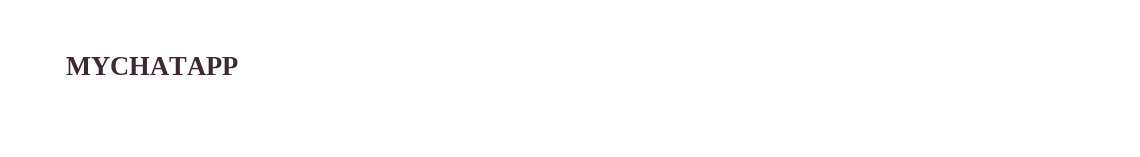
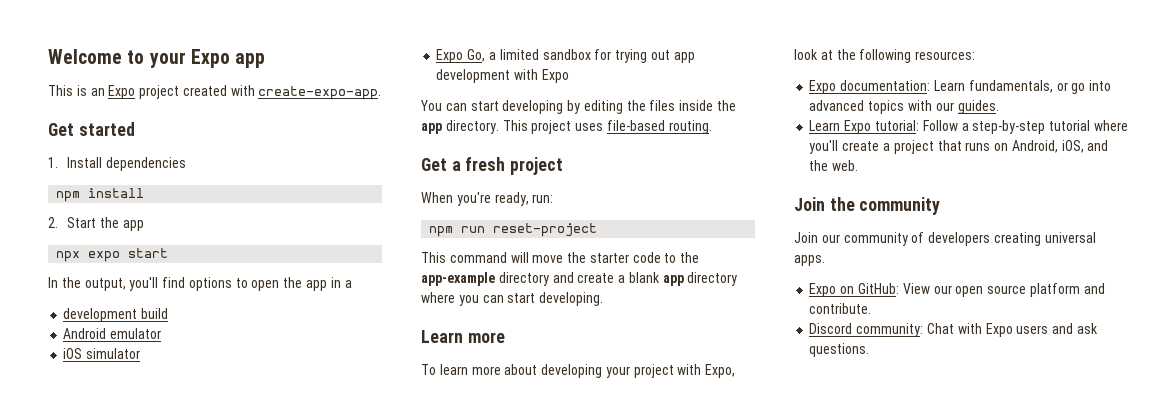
[66,57,238,75] MYCHATAPP -> [48,49,266,68] [48,85,382,100] [48,122,135,136] [48,157,186,171] [56,188,145,202] [48,217,144,231] [56,248,169,262] [48,277,352,291] [63,308,169,322] [63,328,162,339] [63,348,141,359] [436,49,695,63] [436,69,569,83] [420,100,737,114] [421,120,712,134] [421,157,564,175] [421,192,554,206] [429,223,598,237] [421,252,700,263] [421,272,738,286] [421,292,604,306] [421,330,505,343] [421,364,736,378] [794,49,976,63] [809,80,1112,94] [809,100,999,114] [809,120,1128,134] [809,140,1109,154] [809,160,859,171] [794,197,941,215] [794,232,1096,246] [794,255,825,266] [809,283,1105,297] [809,303,872,314] [809,323,1098,337] [809,343,870,357] Welcome to your Expo app // This is an Expo project created with create-expo-app. // Get started // 1. Install dependencies // npm install // 2. Start the app // npx expo start // In the output, you'll find options to open the app in a // development build // Android emulator // iOS simulator // Expo Go, a limited sandbox for trying out app development with Expo // You can start developing by editing the files inside the app directory. This project uses file-based routing. // Get a fresh project // When you're ready, run: // npm run reset-project // This command will move the starter code to the app-example directory and create a blank app directory where you can start developing. // Learn more // To learn more about developing your project with Expo, look at the following resources: // Expo documentation: Learn fundamentals, or go into advanced topics with our guides. // Learn Expo tutorial: Follow a step-by-step tutorial where you'll create a project that runs on Android, iOS, and the web. // Join the community // Join our community of developers creating universal apps. // Expo on GitHub: View our open source platform and contribute. // Discord community: Chat with Expo users and ask questions.

